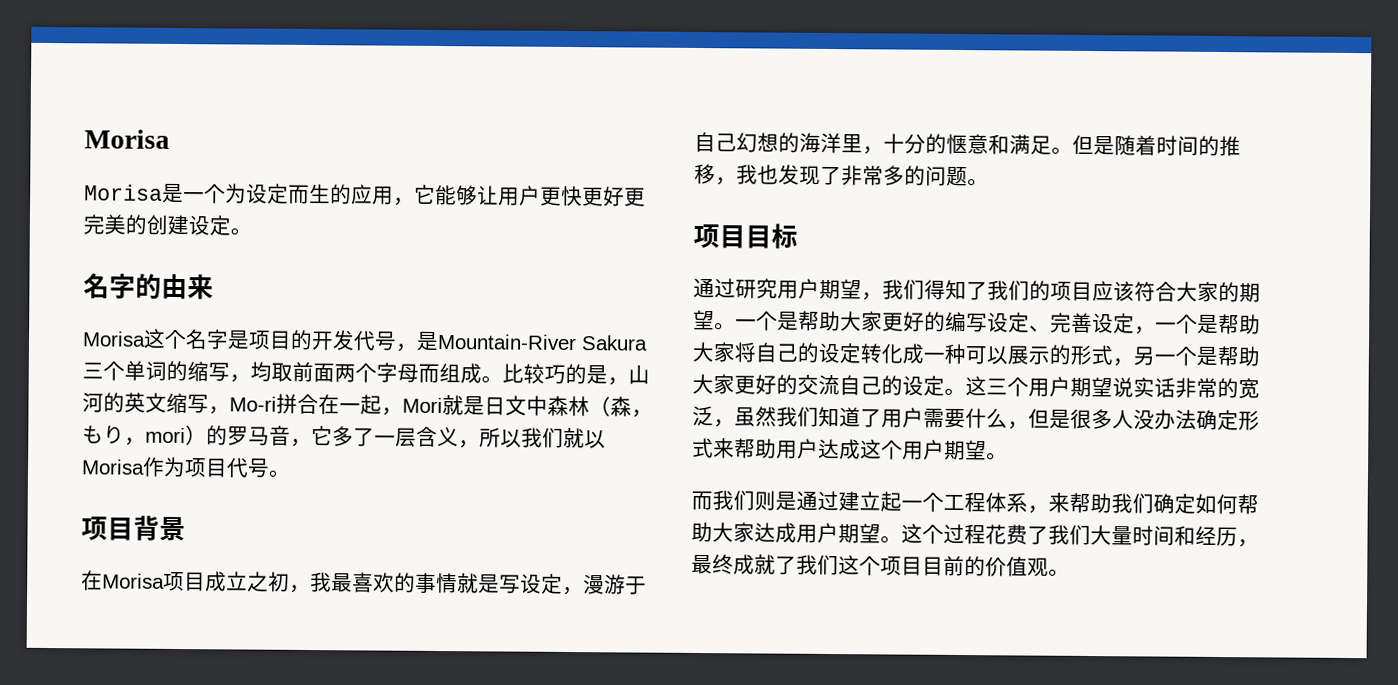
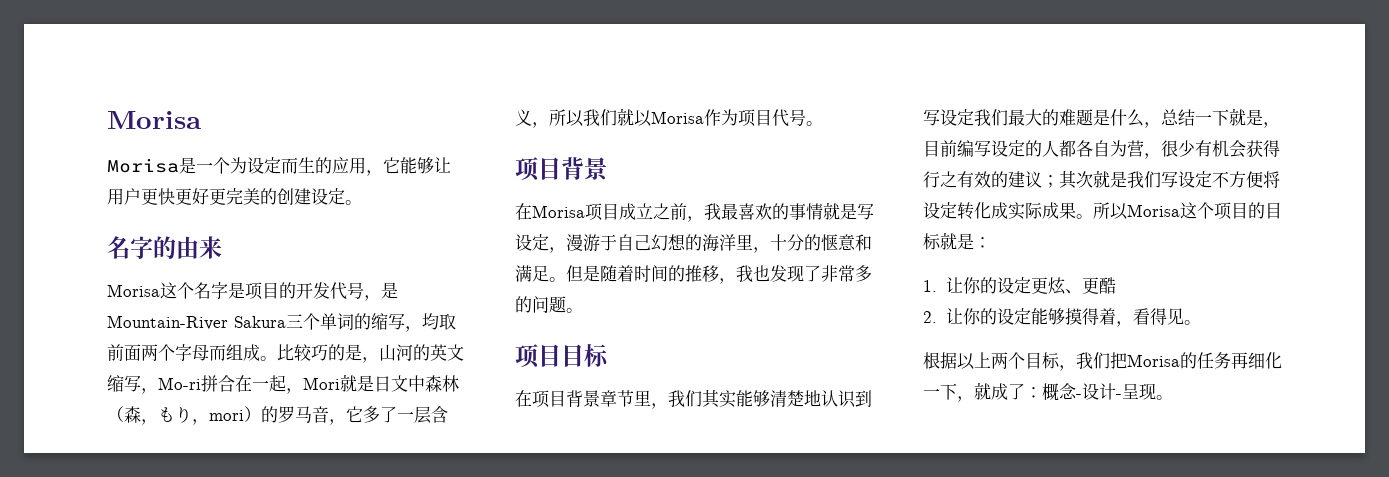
[268,571,290,592] 初 -> [670,203,687,220] 前
[693,277,1261,303] [693,309,1261,335] [692,341,1260,367] [692,373,1260,399] [692,405,1260,431] [692,437,1008,461] [691,490,1259,515] [691,521,1259,548] [691,554,1049,577] 通过研究用户期望，我们得知了我们的项目应该符合大家的期望。一个是帮助大家更好的编写设定、完善设定，一个是帮助大家将自己的设定转化成一种可以展示的形式，另一个是帮助大家更好的交流自己的设定。这三个用户期望说实话非常的宽泛，虽然我们知道了用户需要什么，但是很多人没办法确定形式来帮助用户达成这个用户期望。 // 而我们则是通过建立起一个工程体系，来帮助我们确定如何帮助大家达成用户期望。这个过程花费了我们大量时间和经历，最终成就了我们这个项目目前的价值观 -> [515,389,872,409] [923,108,1280,128] [923,140,1280,159] [923,170,1280,189] [923,202,1282,220] [923,232,991,250] [923,277,1116,295] [923,308,1201,327] [923,352,1282,371] [923,382,1156,402] 在项目背景章节里，我们其实能够清楚地认识到写设定我们最大的难题是什么，总结一下就是，目前编写设定的人都各自为营，很少有机会获得行之有效的建议；其次就是我们写设定不方便将设定转化成实际成果。所以Morisa这个项目的目标就是： // 1.让你的设定更炫、更酷 // 2.让你的设定能够摸得着，看得见。 // 根据以上两个目标，我们把Morisa的任务再细化一下，就成了：概念-设计-呈现

